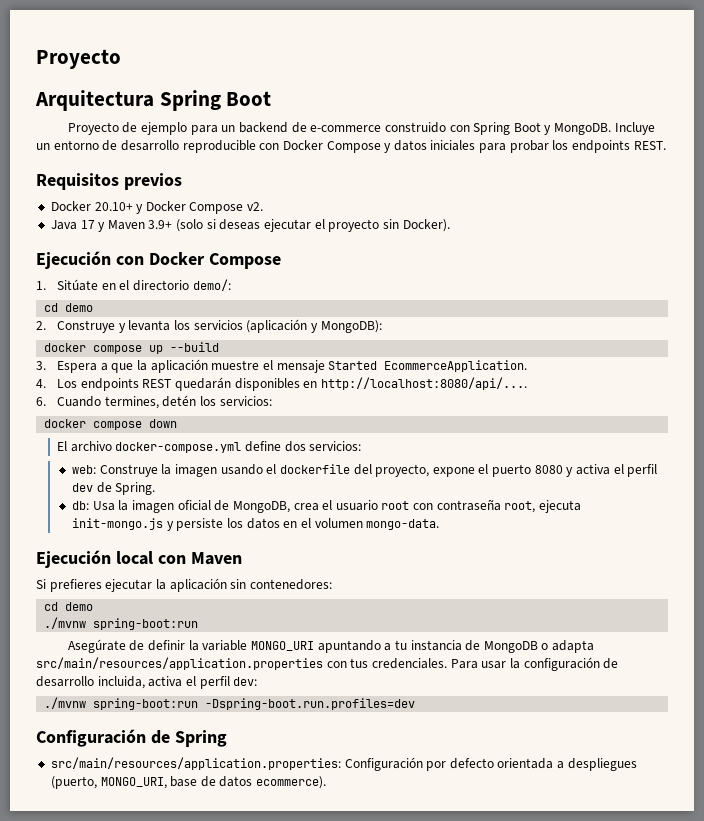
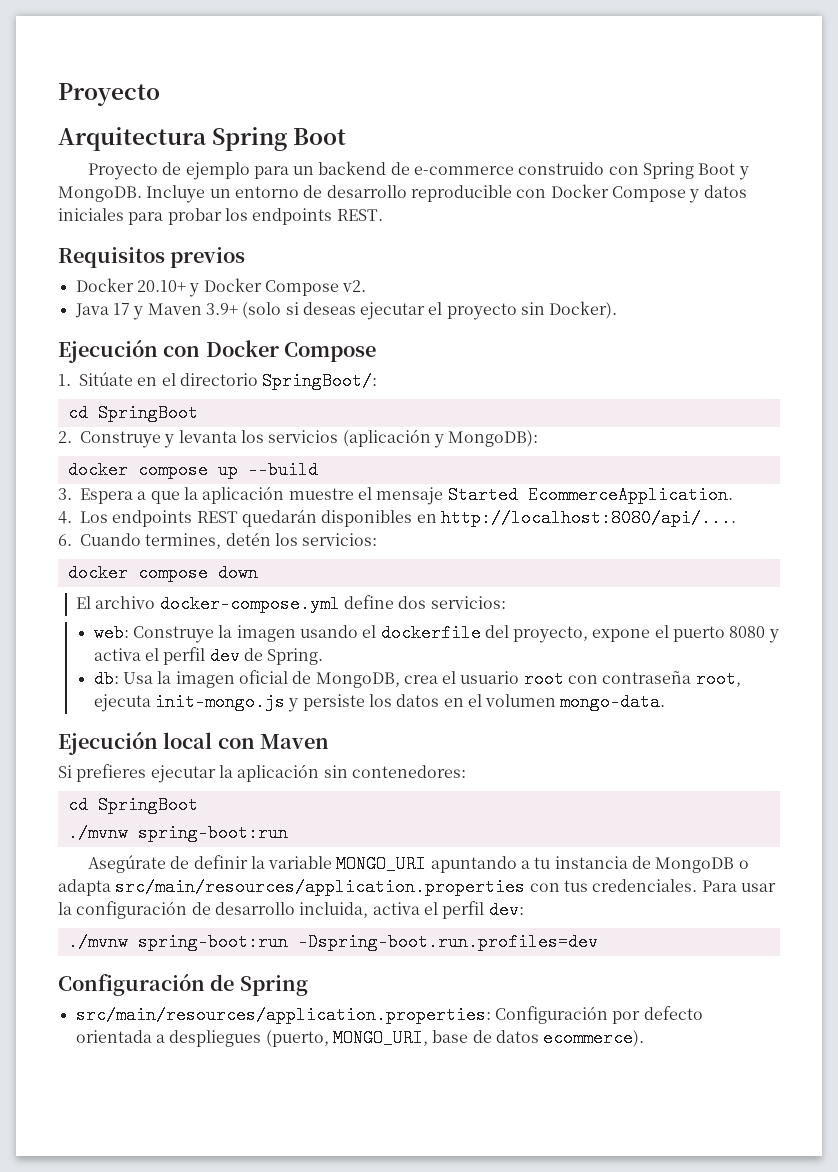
[192,279,231,291] [44,303,94,312] demo/: // cd demo -> [262,372,378,390] [67,404,198,422] SpringBoot/: // cd SpringBoot
[65,602,94,611] demo -> [97,796,198,814] SpringBoot

